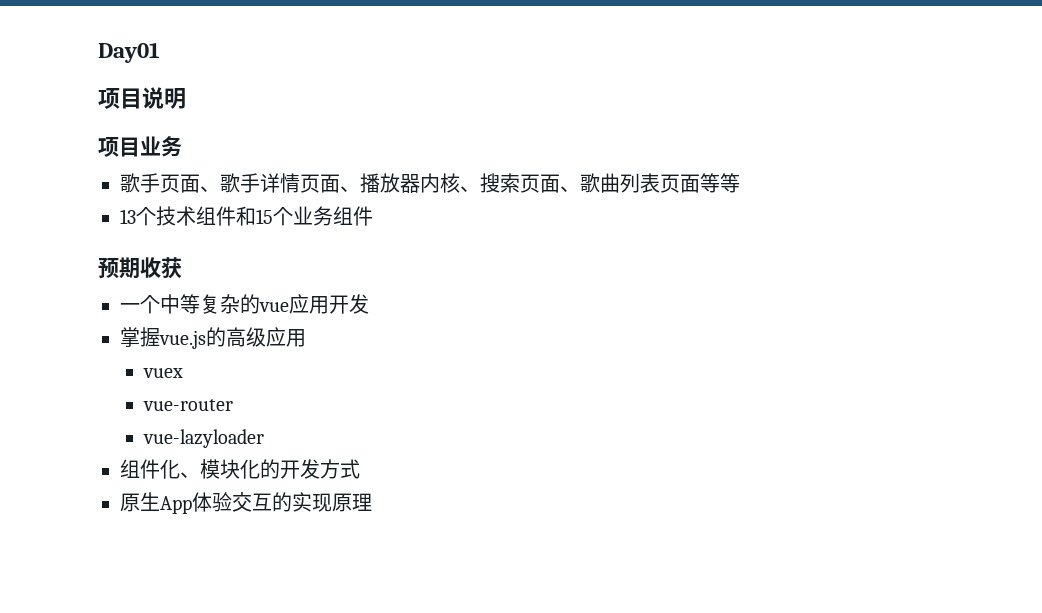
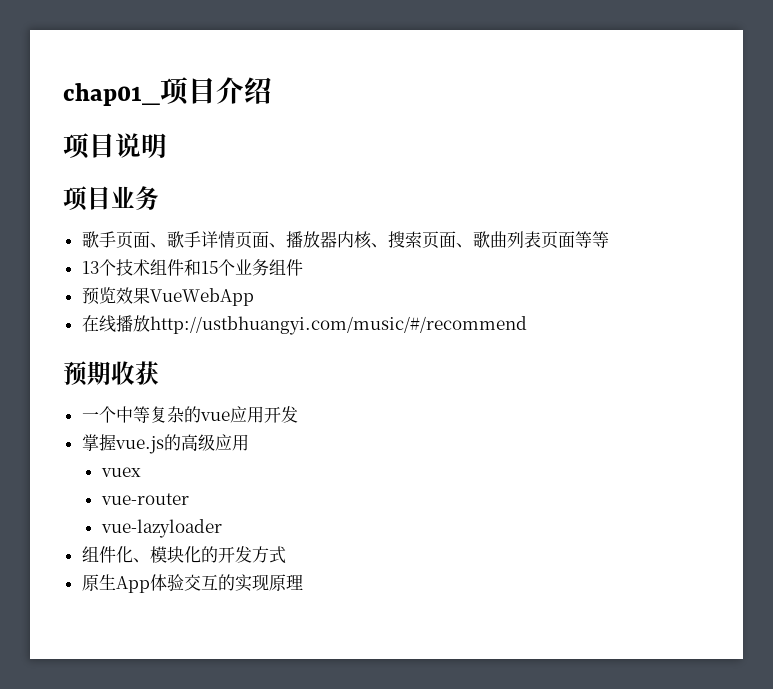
[98,42,160,63] Day01 -> [63,77,272,106] chap01_项目介绍
(373, 216) none -> [81,287,254,306] [81,315,527,335] // 预览效果VueWebApp // 在线播放http://ustbhuangyi.com/music/#/recommend

